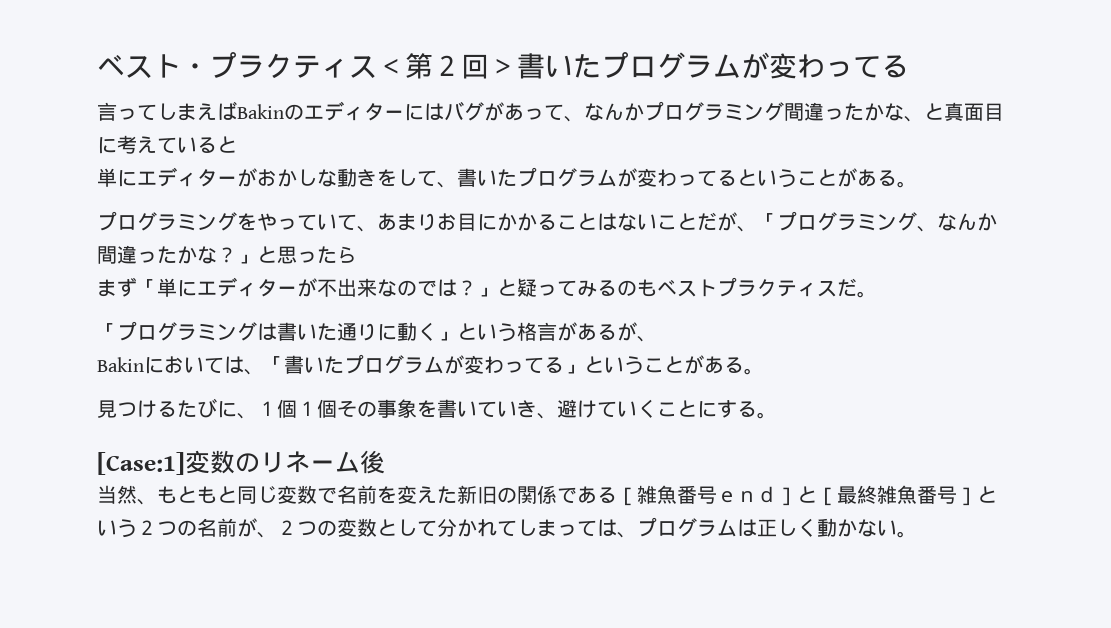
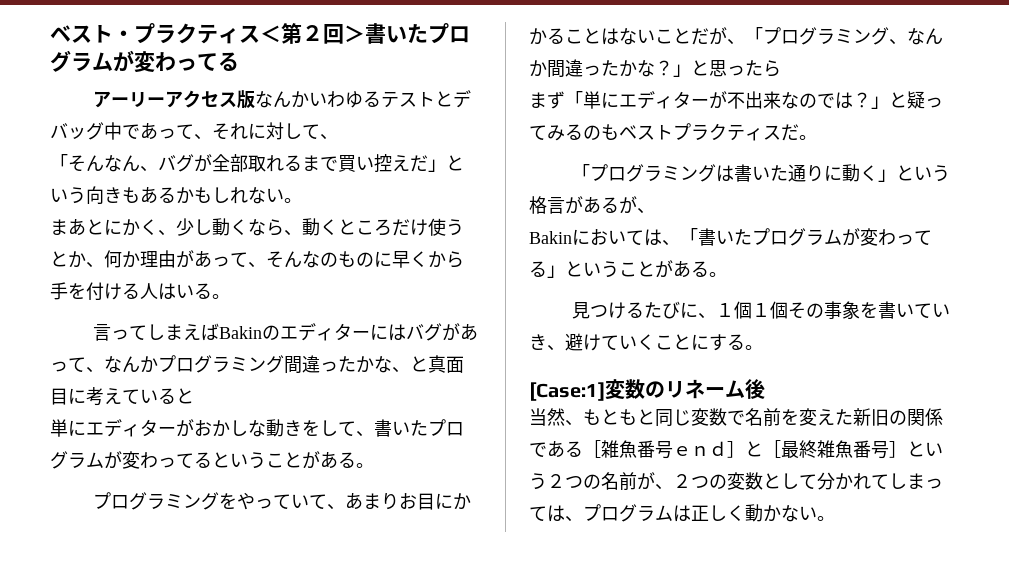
(909, 66) none -> [92,90,471,109] [50,122,338,140] [50,154,464,173] [50,186,302,204] [50,218,464,236] [50,250,464,268] [50,282,230,301] // アーリーアクセス版なんかいわゆるテストとデバッグ中であって、それに対して、 // 「そんなん、バグが全部取れるまで買い控えだ」という向きもあるかもしれない。 // まあとにかく、少し動くなら、動くところだけ使うとか、何か理由があって、そんなのものに早くから手を付ける人はいる。

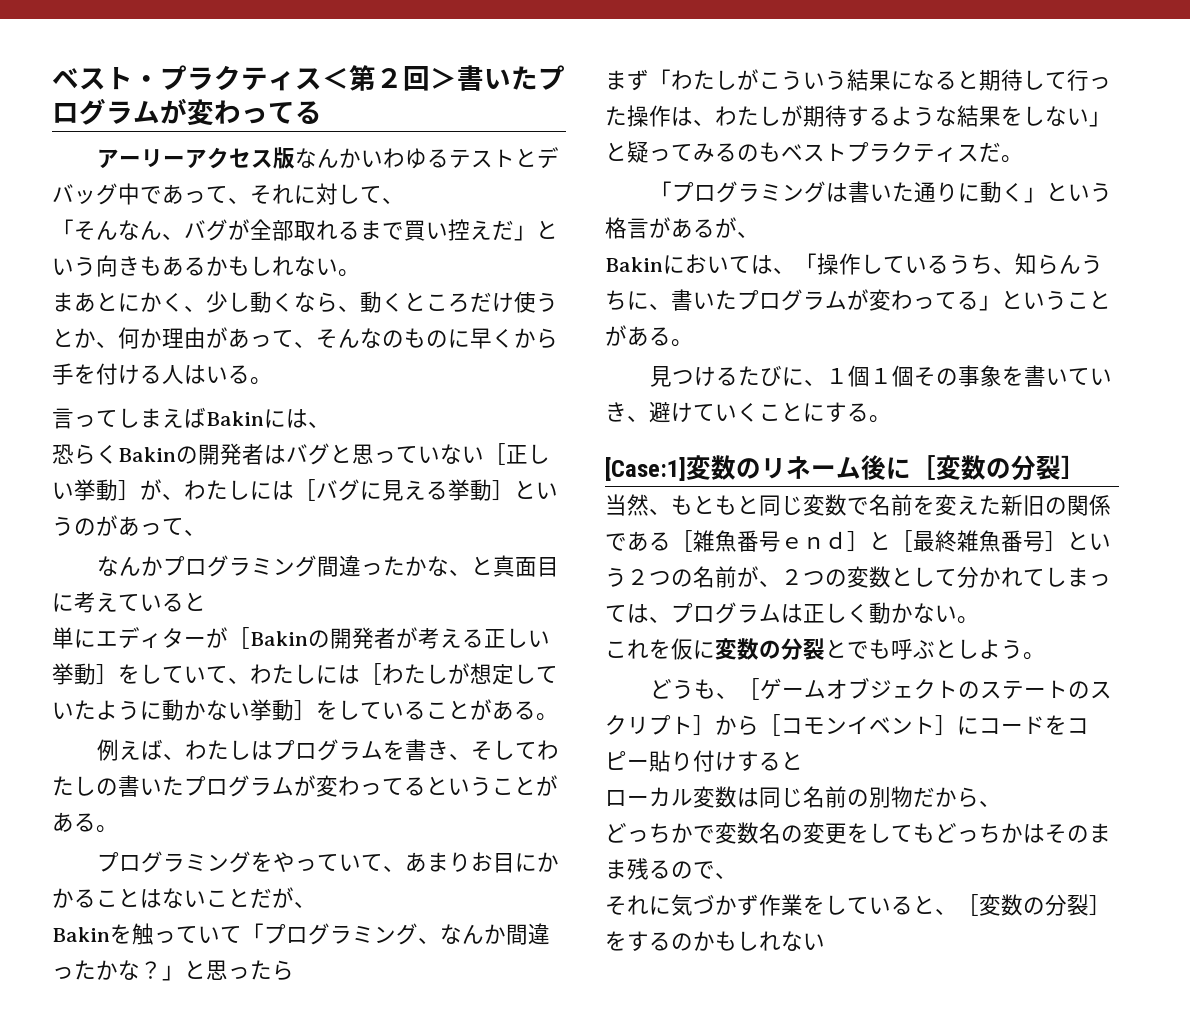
[261,323,478,341] [50,357,104,373] のエディターにはバグがあって、 -> [264,409,330,428] [52,443,550,465] [52,479,558,501] [52,515,206,536] には、 // 恐らくBakinの開発者はバグと思っていない［正しい挙動］が、わたしには［バグに見える挙動］というのがあって、 //
[194,419,374,437] おかしな動きをして、 -> [228,627,550,649] [52,663,558,685] [52,699,558,721] [97,739,560,761] [52,776,118,796] ［Bakinの開発者が考える正しい挙動］をしていて、わたしには［わたしが想定していたように動かない挙動］をしていることがある。 // 例えば、わたしはプログラムを書き、そしてわたしの
(745, 42) none -> [52,923,242,945] // Bakinを触っていて
[583,91,871,109] 単にエディターが不出来なのでは？ -> [671,69,1111,91] [605,105,1089,127] わたしがこういう結果になると期待して行った操作は、わたしが期待するような結果をしない
(698, 236) none -> [817,253,1103,275] [605,290,671,311] 操作しているうち、知らんうちに、
(765, 389) none -> [886,455,1086,481] に［変数の分裂］
(835, 518) none -> [605,638,1045,660] [650,678,1113,700] [605,714,1089,736] [605,750,803,772] [605,786,1001,808] [605,822,1111,844] [605,858,737,880] [605,894,1111,916] [605,931,825,951] // これを仮に変数の分裂とでも呼ぶとしよう。 // どうも、［ゲームオブジェクトのステートのスクリプト］から［コモンイベント］にコードをコピー貼り付けすると // ローカル変数は同じ名前の別物だから、 // どっちかで変数名の変更をしてもどっちかはそのまま残るので、 // それに気づかず作業をしていると、［変数の分裂］をするのかもしれない

